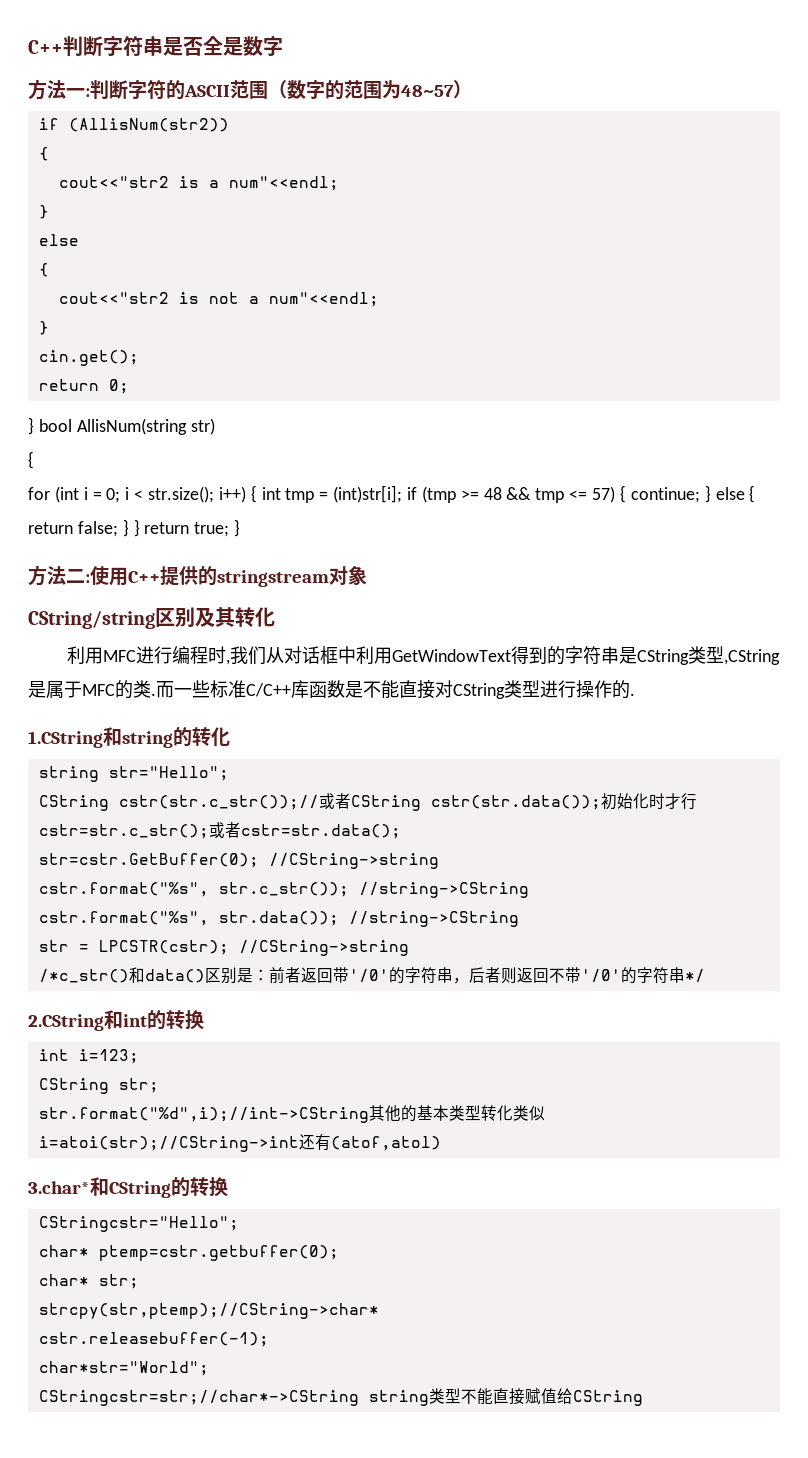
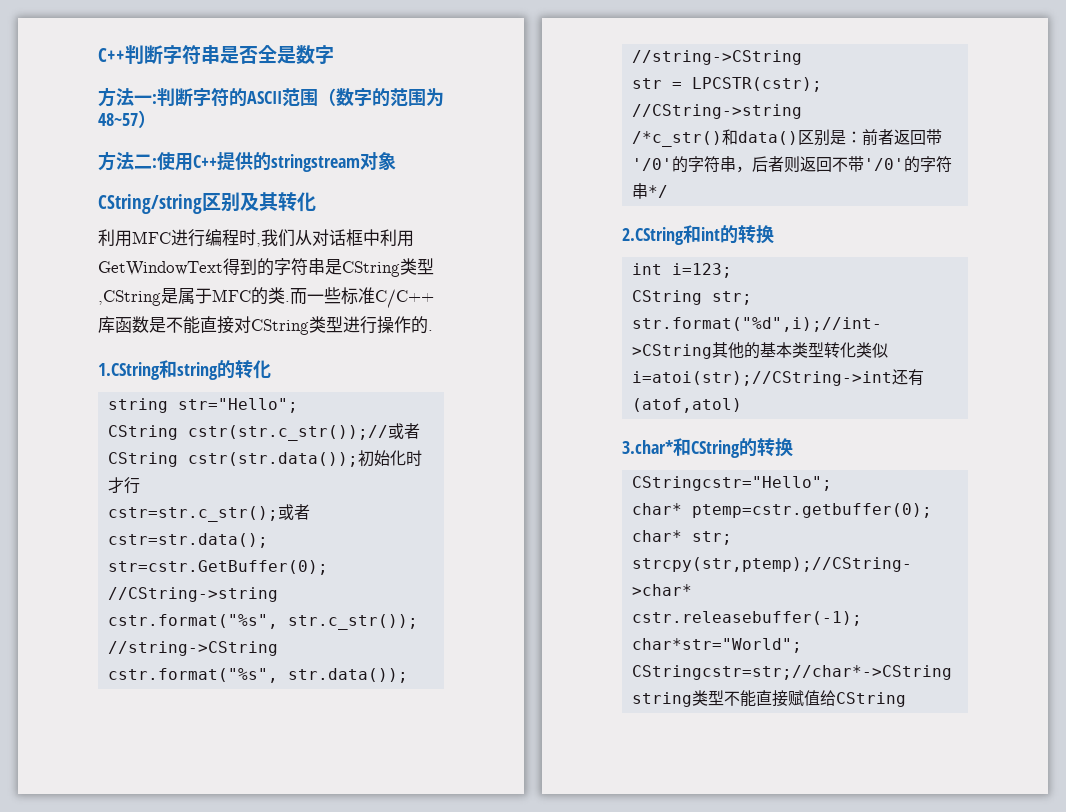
[38,118,229,132] [38,147,49,161] [58,176,339,191] [38,205,49,219] [38,234,79,246] [38,263,49,277] [58,292,379,307] [38,321,49,335] [38,350,139,366] [38,379,129,394] [28,417,215,435] [28,451,34,469] [28,485,756,503] [28,519,241,537] // if (AllisNum(str2)) // { // cout<<"str2 is a num"<<endl; // } // else // { // cout<<"str2 is not a num"<<endl; // } // cin.get(); // return 0; // } bool AllisNum(string str) // { // for (int i = 0; i < str.size(); i++) { int tmp = (int)str[i]; if (tmp >= 48 && tmp <= 57) { continue; } else { return false; } } return true; } -> (156, 119) none

